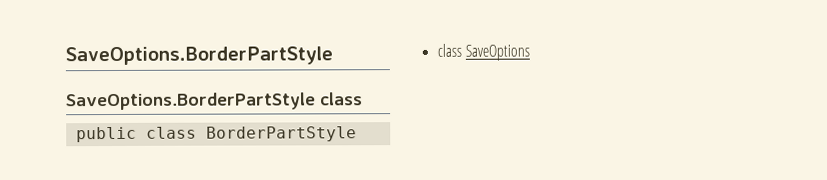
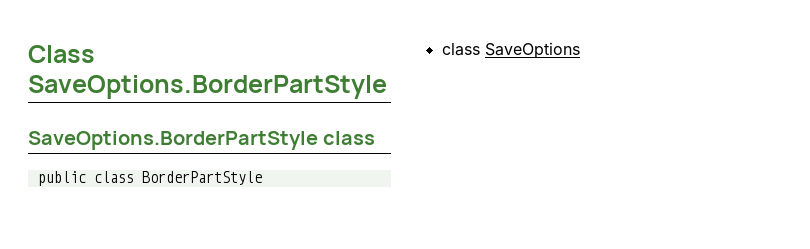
(65, 56) none -> [28,45,95,63] Class

